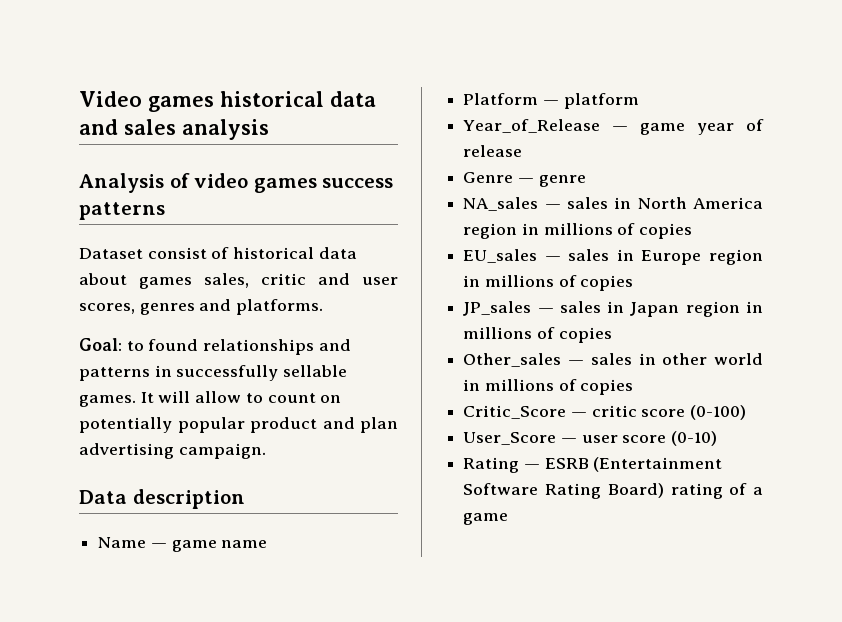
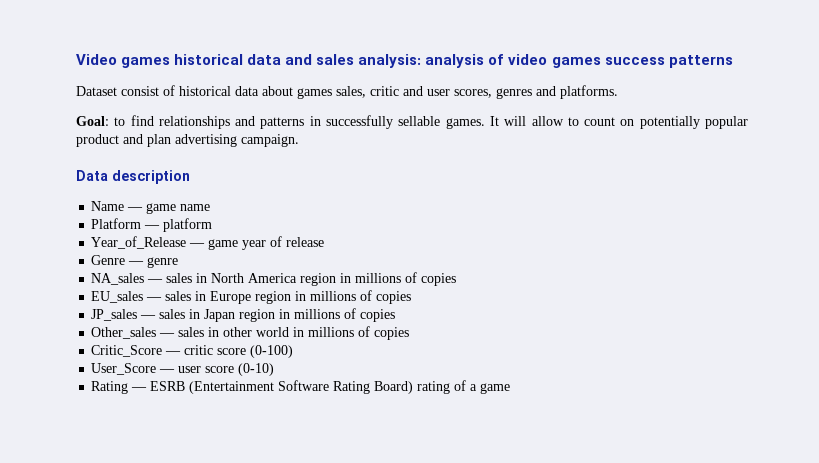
(176, 127) none -> [358,54,422,68] analysis:
[79,173,164,193] // Analysis -> (485, 61) none
[148,339,199,351] found -> [130,115,154,126] find

